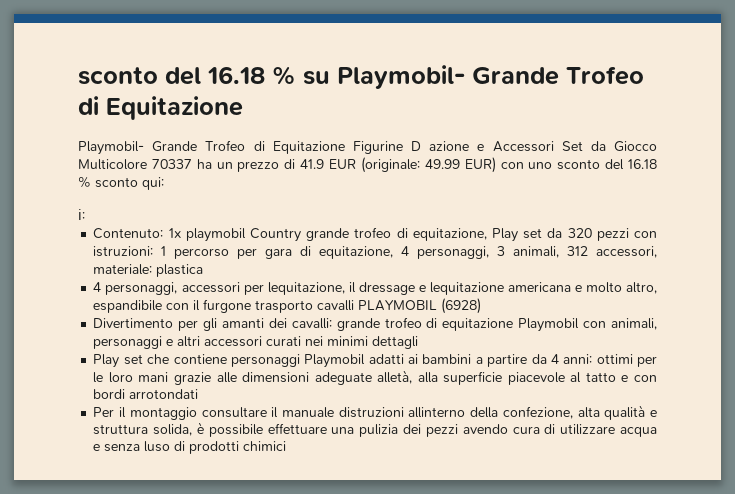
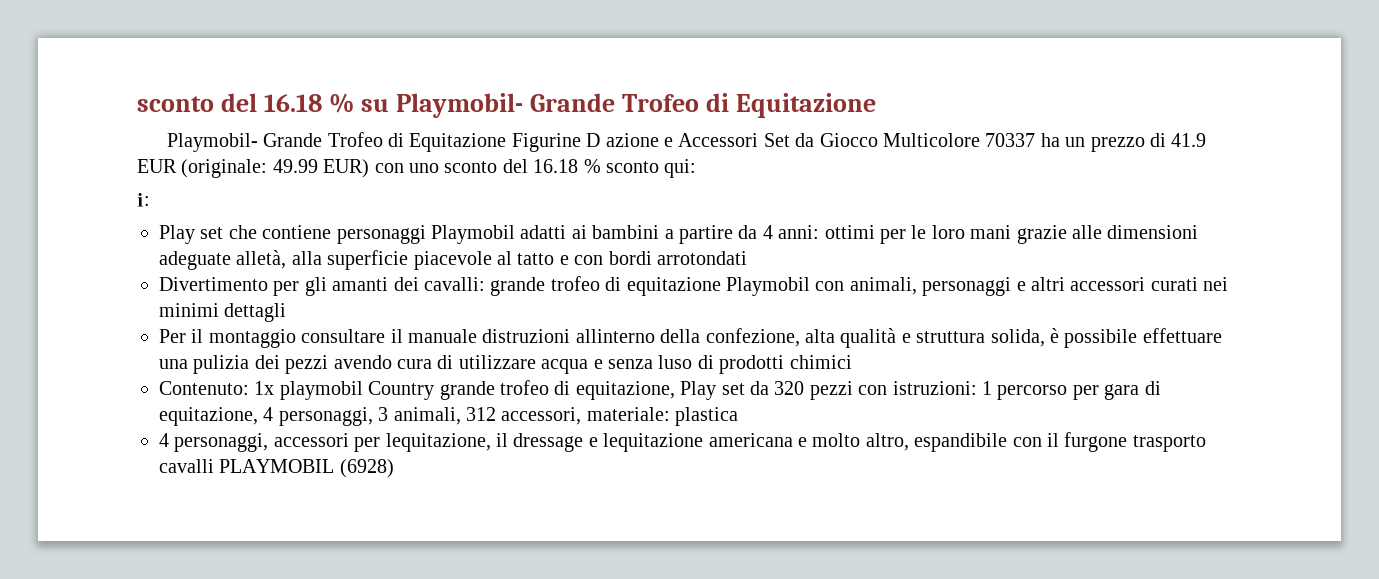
(85, 214) none -> [159,225,1199,244] [159,250,747,270] [159,276,1229,296] [159,303,287,322] [159,328,1222,348] [159,355,852,374] // Play set che contiene personaggi Playmobil adatti ai bambini a partire da 4 anni: ottimi per le loro mani grazie alle dimensioni adeguate alletà, alla superficie piacevole al tatto e con bordi arrotondati // Divertimento per gli amanti dei cavalli: grande trofeo di equitazione Playmobil con animali, personaggi e altri accessori curati nei minimi dettagli // Per il montaggio consultare il manuale distruzioni allinterno della confezione, alta qualità e struttura solida, è possibile effettuare una pulizia dei pezzi avendo cura di utilizzare acqua e senza luso di prodotti chimici
[93,317,657,332] [93,336,419,349] [93,354,657,368] [93,370,657,385] [93,389,199,399] [93,405,658,420] [93,422,658,437] [93,441,287,454] // Divertimento per gli amanti dei cavalli: grande trofeo di equitazione Playmobil con animali, personaggi e altri accessori curati nei minimi dettagli // Play set che contiene personaggi Playmobil adatti ai bambini a partire da 4 anni: ottimi per le loro mani grazie alle dimensioni adeguate alletà, alla superficie piacevole al tatto e con bordi arrotondati // Per il montaggio consultare il manuale distruzioni allinterno della confezione, alta qualità e struttura solida, è possibile effettuare una pulizia dei pezzi avendo cura di utilizzare acqua e senza luso di prodotti chimici -> (394, 468) none

